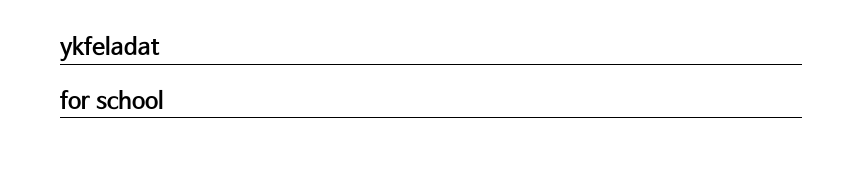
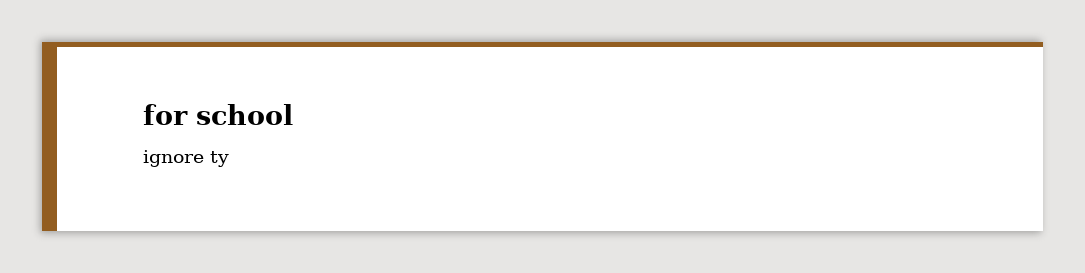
[59,35,160,62] ykfeladat // -> (143, 114) none
(165, 99) none -> [143,150,229,167] // ignore ty

